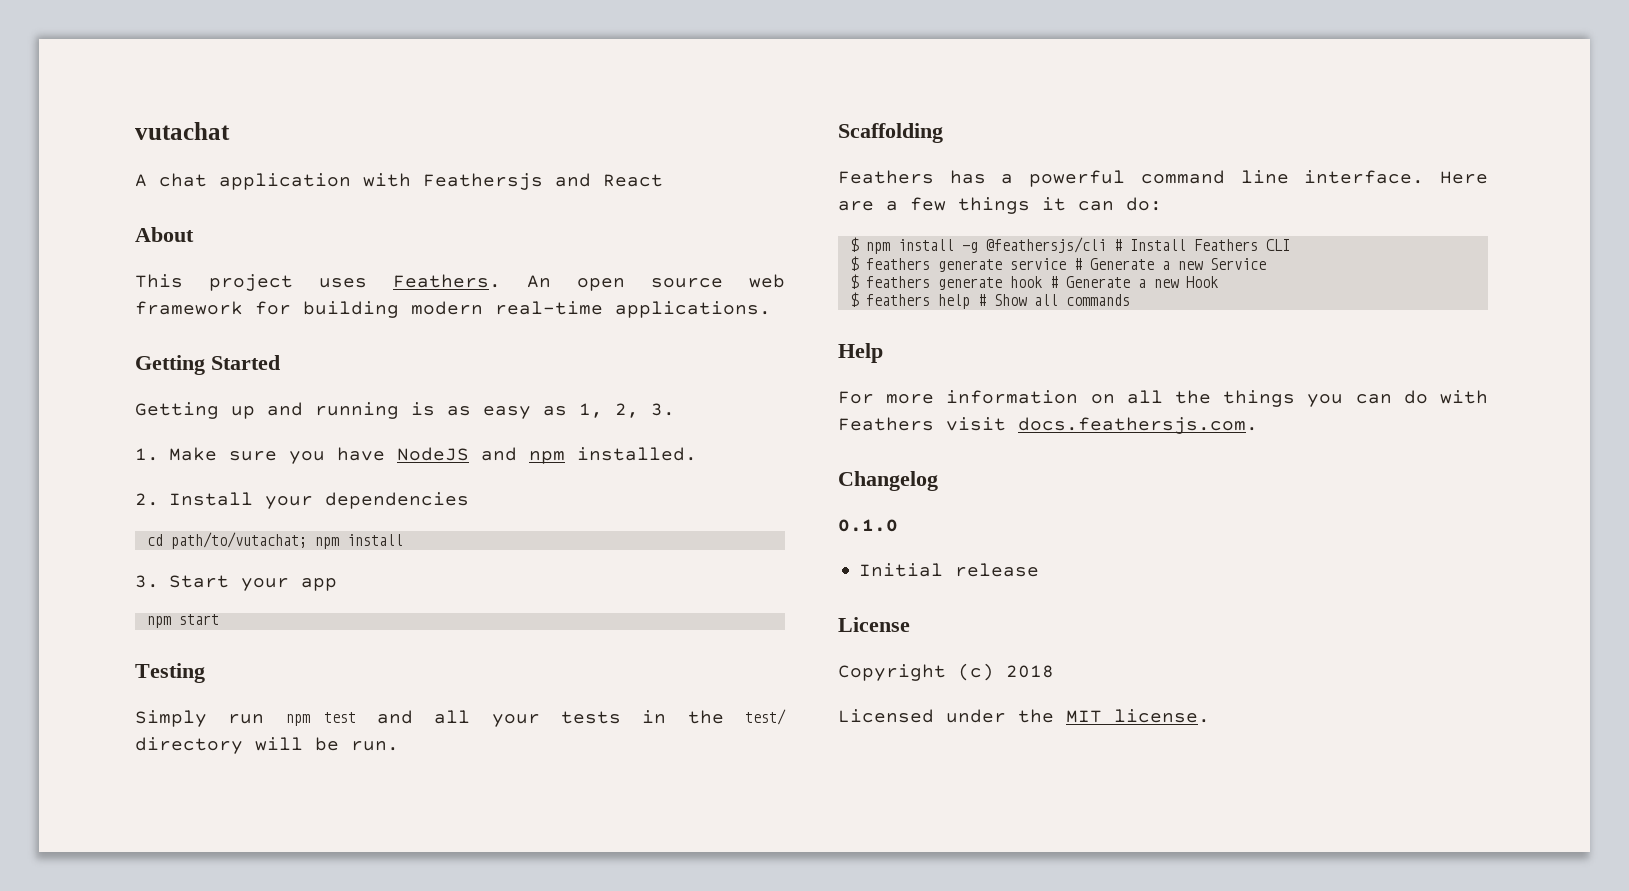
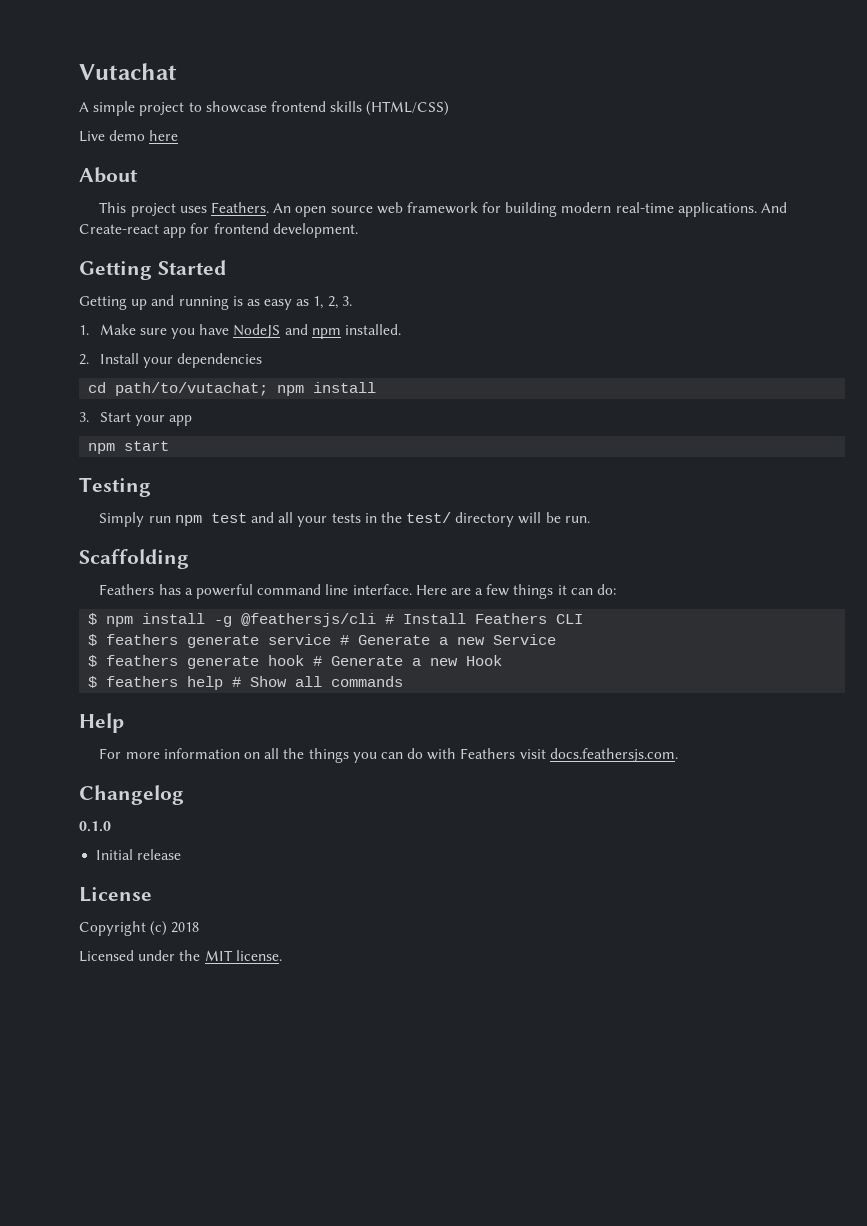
[135,122,230,140] vutachat -> [79,63,177,80] Vutachat
[159,173,663,190] chat application with Feathersjs and React -> [93,101,450,116] [79,130,179,142] simple project to showcase frontend skills (HTML/CSS) // Live demo here
(771, 309) none -> [760,202,787,213] [79,223,358,238] And Create-react app for frontend development.

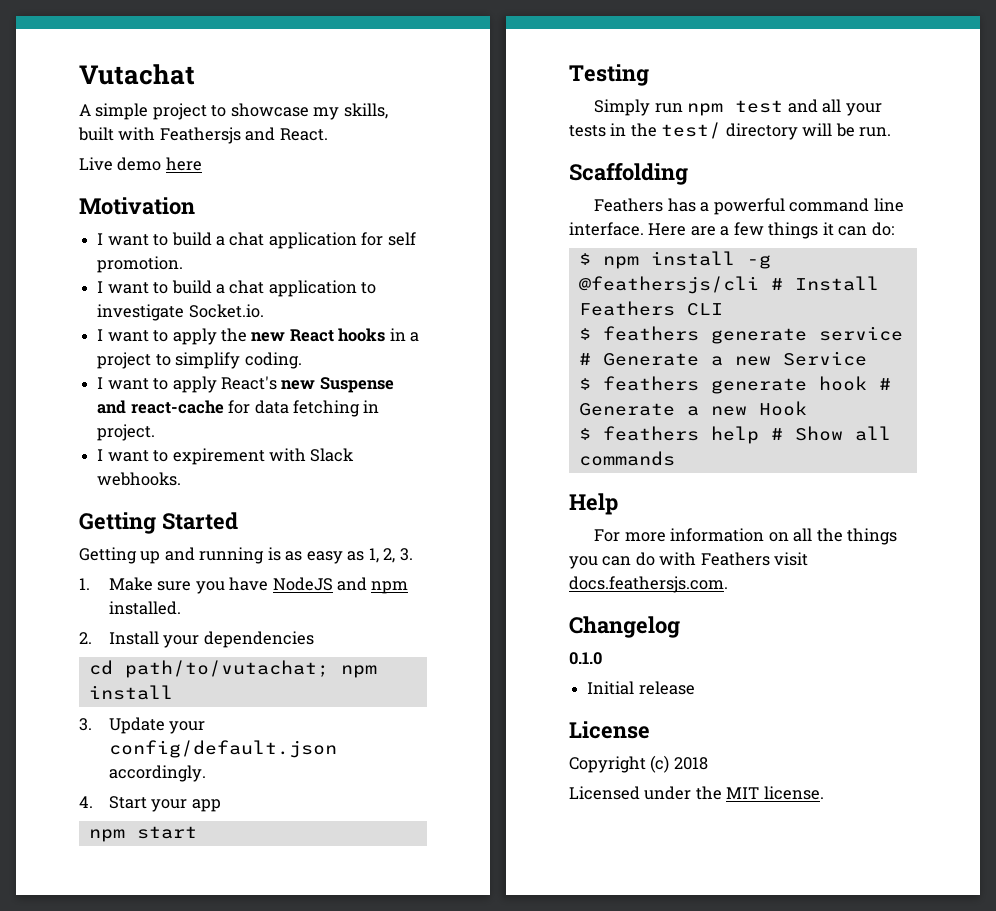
[270,101,450,116] [79,130,179,142] [79,167,138,183] [99,202,787,217] [79,223,358,238] frontend skills (HTML/CSS) // Live demo here // About // This project uses Feathers. An open source web framework for building modern real-time applications. And Create-react app for frontend development. -> [313,103,388,120] [78,127,328,144] [79,157,202,171] [79,197,195,215] [97,232,416,249] [97,256,184,273] [97,280,377,297] [97,304,264,321] [97,328,420,345] [97,352,302,369] [97,376,394,393] [97,400,380,417] [97,424,156,441] [97,448,355,465] [97,472,182,486] my skills, built with Feathersjs and React. // Live demo here // Motivation // I want to build a chat application for self promotion. // I want to build a chat application to investigate Socket.io. // I want to apply the new React hooks in a project to simplify coding. // I want to apply React's new Suspense and react-cache for data fetching in project. // I want to expirement with Slack webhooks.
(89, 417) none -> [108,717,206,734] [108,740,337,758] [108,765,206,782] [79,796,93,808] Update your config/default.json accordingly. // 4.

